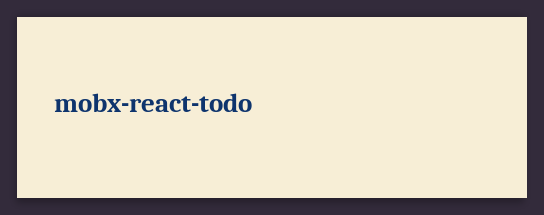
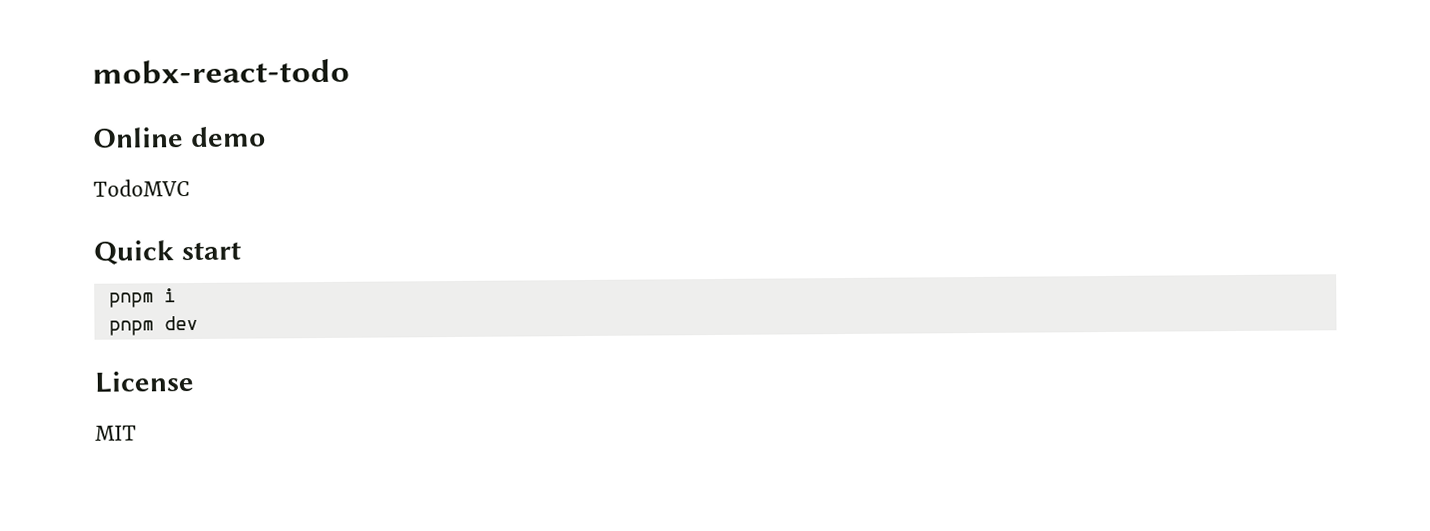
(252, 102) none -> [92,126,266,148] [93,179,190,197] [93,240,241,265] [108,288,176,308] [108,315,198,336] [94,371,194,393] [95,425,137,441] // Online demo // TodoMVC // Quick start // pnpm i // pnpm dev // License // MIT

